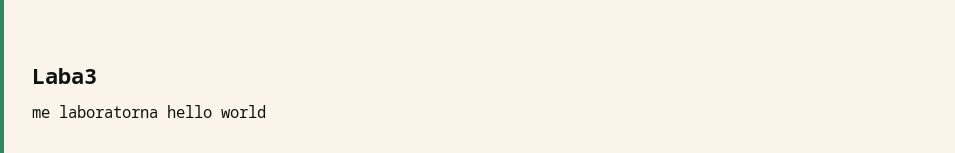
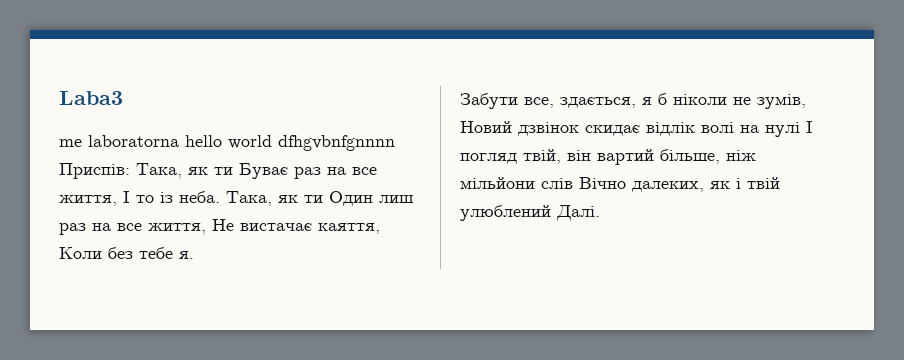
(266, 111) none -> [278,135,395,151] [59,163,377,179] [59,191,413,206] [59,219,380,235] [59,247,194,259] [460,93,806,109] [460,121,813,137] [460,149,756,165] [460,177,780,192] [460,205,600,221] dfhgvbnfgnnnn Приспів: Така, як ти Буває раз на все життя, І то із неба. Така, як ти Один лиш раз на все життя, Не вистачає каяття, Коли без тебе я. // Забути все, здається, я б ніколи не зумів, Новий дзвінок скидає відлік волі на нулі І погляд твій, він вартий більше, ніж мільйони слів Вічно далеких, як і твій улюблений Далі.

